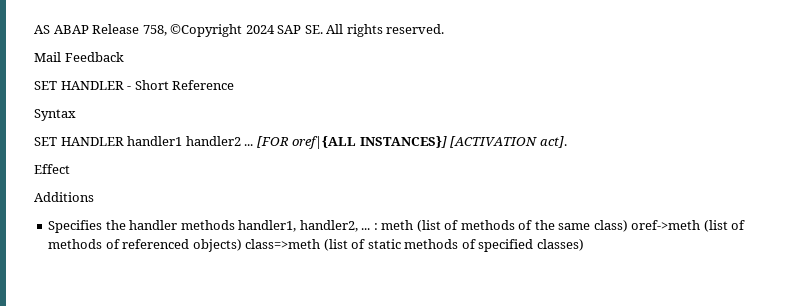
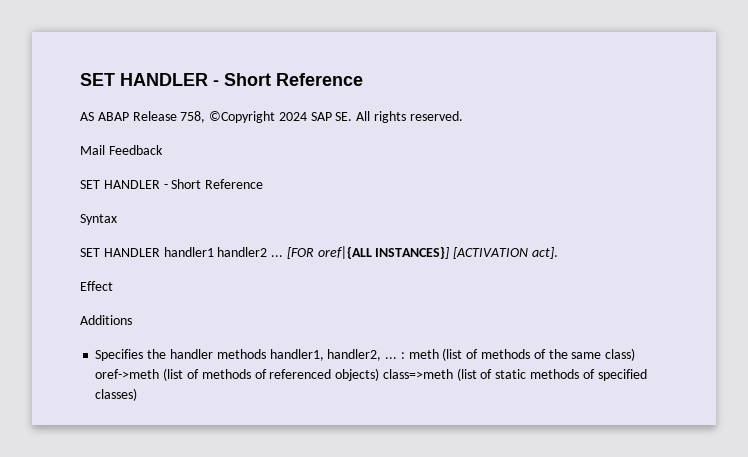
(34, 29) none -> [80,73,363,86] SET HANDLER - Short Reference //

